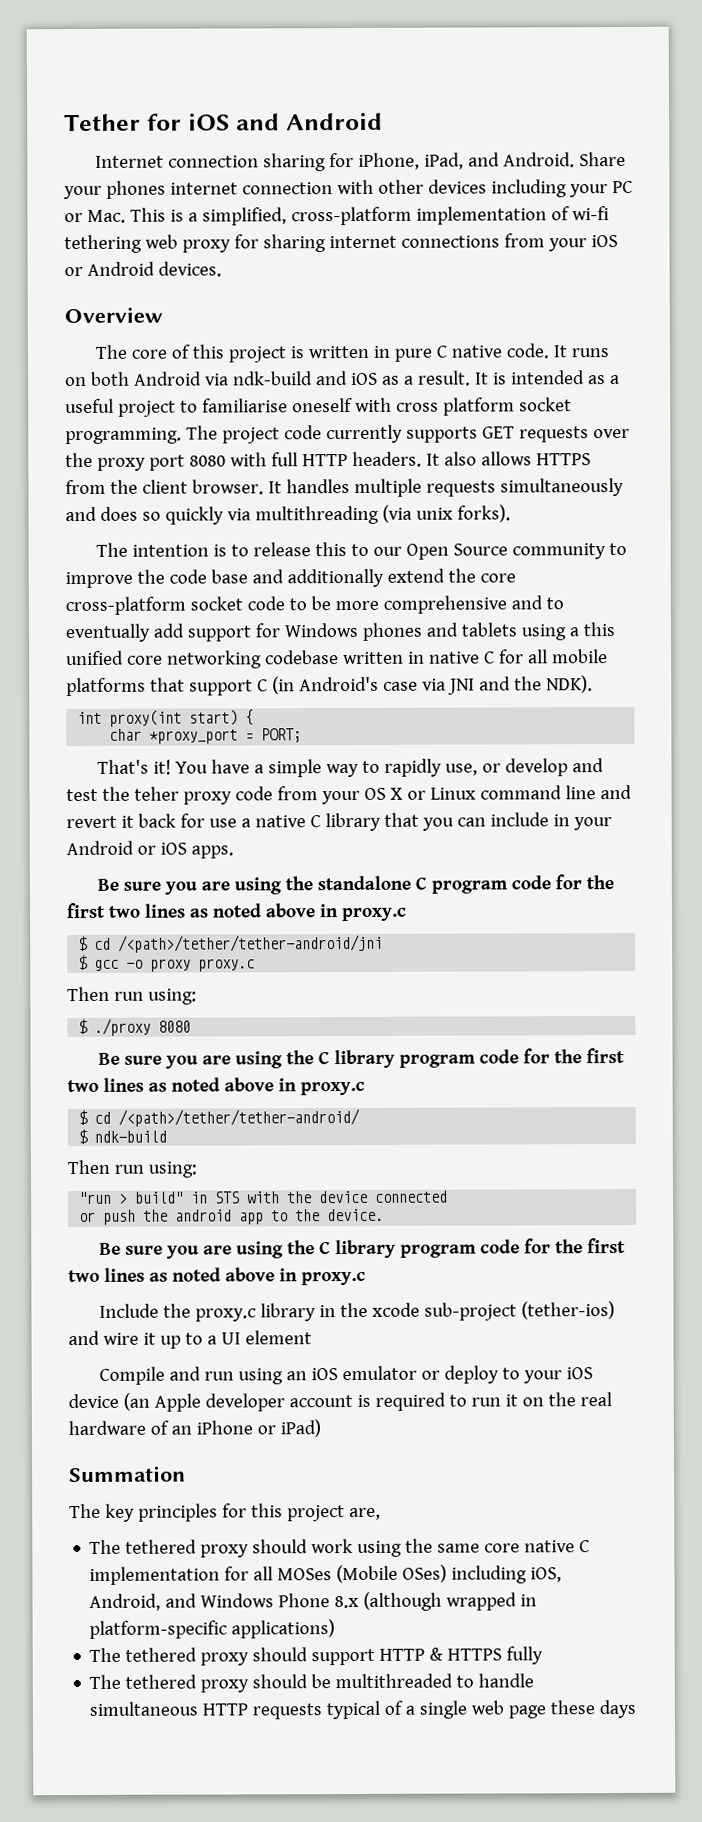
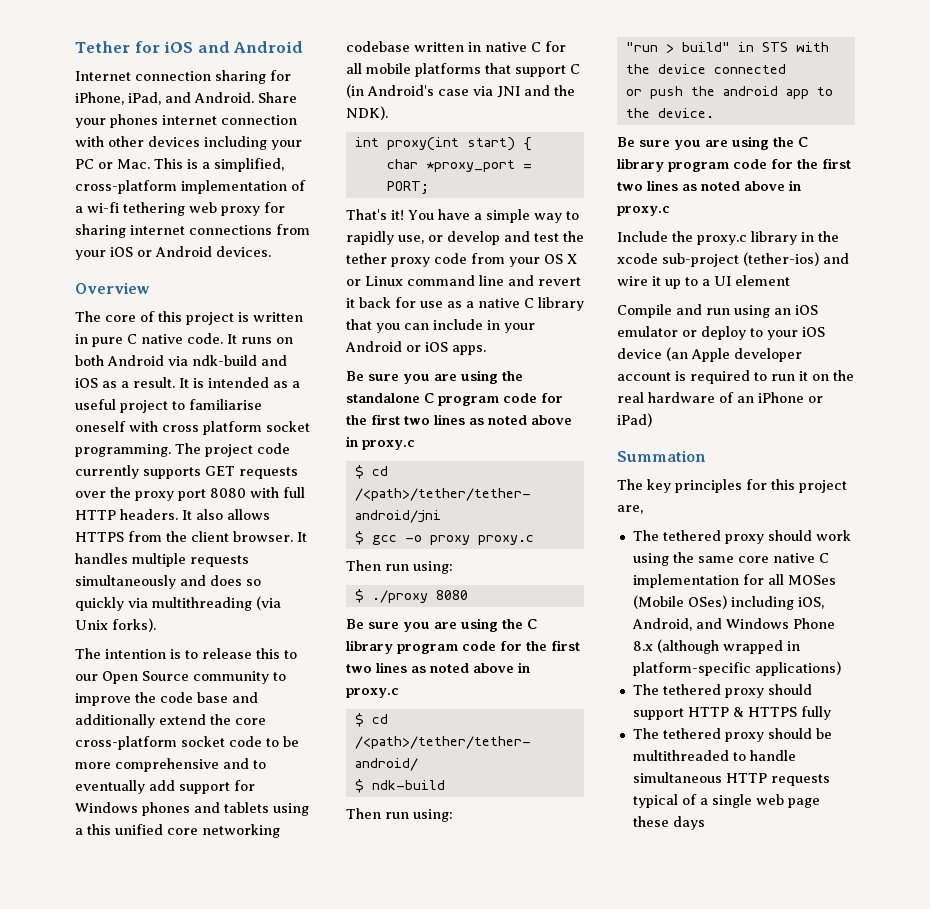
(570, 213) none -> [75,206,83,213] a
[415,507,453,520] unix -> [75,620,108,630] Unix
[133,786,179,801] teher -> [346,253,387,264] tether
(237, 823) none -> [447,301,462,308] as

